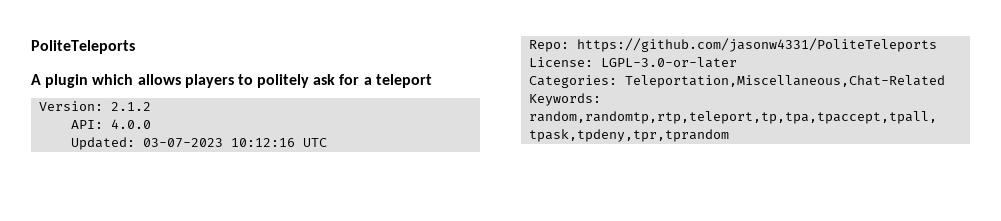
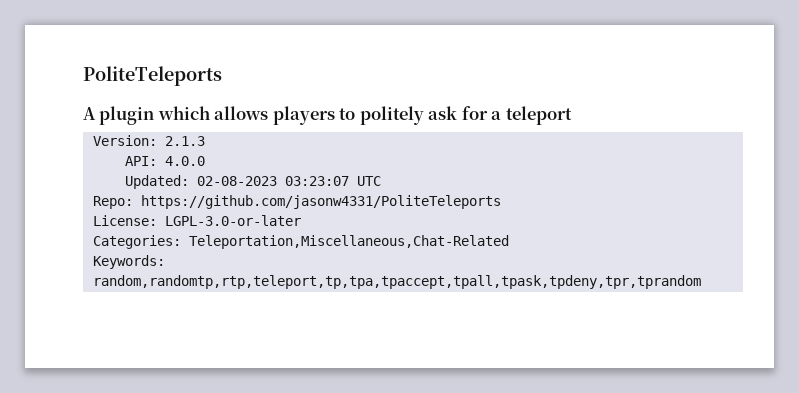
[111,102,152,111] 2.1.2 -> [164,136,205,146] 2.1.3
[143,138,296,148] 03-07-2023 10:12:16 -> [196,176,349,186] 02-08-2023 03:23:07

